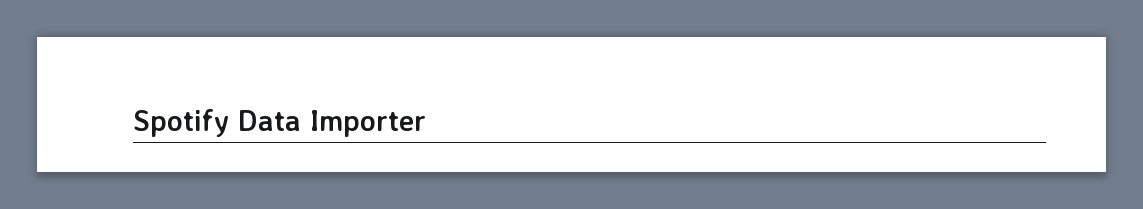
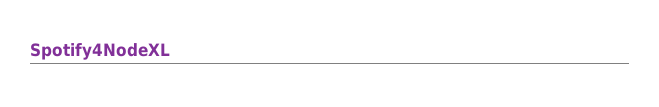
[133,109,426,137] Spotify Data Importer -> [30,43,170,60] Spotify4NodeXL

